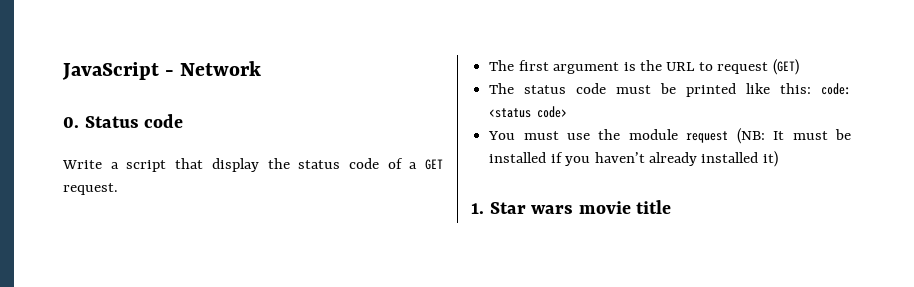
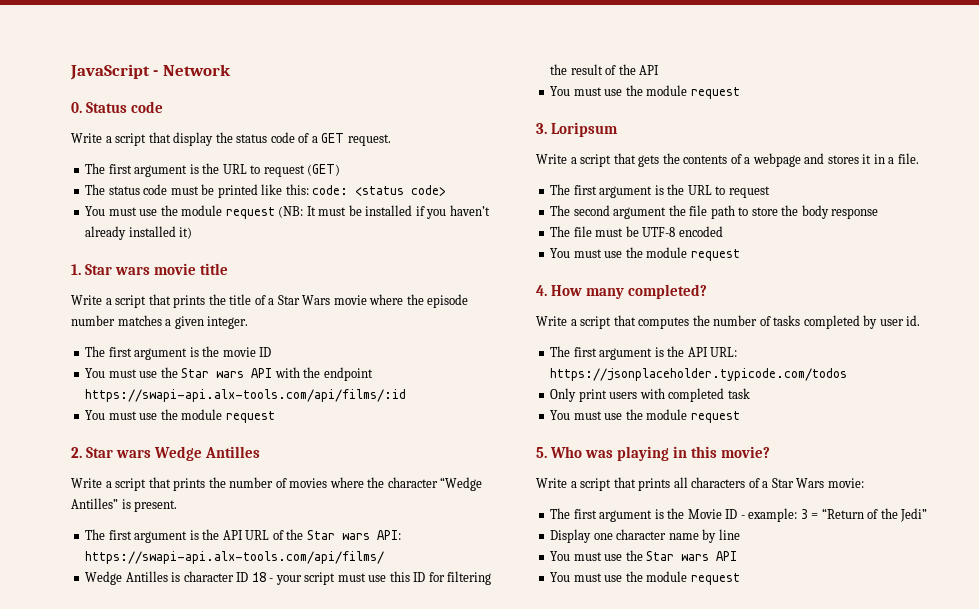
(672, 207) none -> [71,294,469,308] [71,315,249,329] [85,346,272,360] [85,367,373,381] [85,389,407,402] [85,409,275,423] [71,446,261,461] [71,477,483,491] [71,498,178,512] [85,529,401,543] [85,551,385,564] [85,571,492,585] [550,64,660,75] [550,85,740,99] [536,122,619,137] [536,153,919,167] [550,184,770,198] [550,205,879,219] [550,226,723,237] [550,247,740,261] [536,284,708,299] [536,315,921,329] [550,346,738,360] [550,368,848,381] [550,388,750,402] [550,409,740,423] [536,446,771,461] [536,477,864,491] [550,508,928,522] [550,529,740,543] [550,550,738,561] [550,571,740,585] // Write a script that prints the title of a Star Wars movie where the episode number matches a given integer. // The first argument is the movie ID // You must use the Star wars API with the endpoint https://swapi-api.alx-tools.com/api/films/:id // You must use the module request // 2. Star wars Wedge Antilles // Write a script that prints the number of movies where the character “Wedge Antilles” is present. // The first argument is the API URL of the Star wars API: https://swapi-api.alx-tools.com/api/films/ // Wedge Antilles is character ID 18 - your script must use this ID for filtering the result of the API // You must use the module request // 3. Loripsum // Write a script that gets the contents of a webpage and stores it in a file. // The first argument is the URL to request // The second argument the file path to store the body response // The file must be UTF-8 encoded // You must use the module request // 4. How many completed? // Write a script that computes the number of tasks completed by user id. // The first argument is the API URL: https://jsonplaceholder.typicode.com/todos // Only print users with completed task // You must use the module request // 5. Who was playing in this movie? // Write a script that prints all characters of a Star Wars movie: // The first argument is the Movie ID - example: 3 = “Return of the Jedi” // Display one character name by line // You must use the Star wars API // You must use the module request

